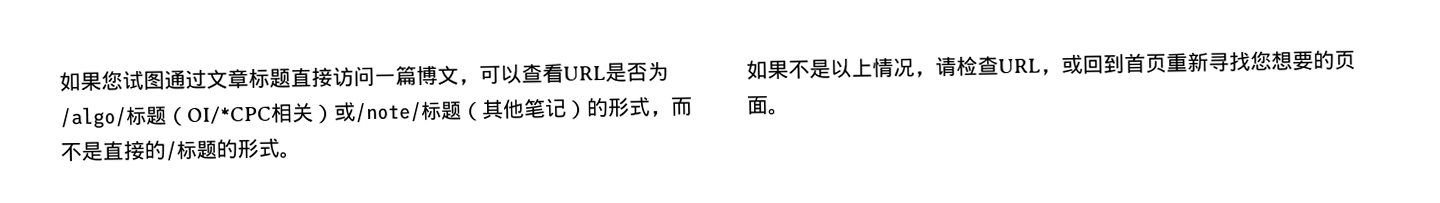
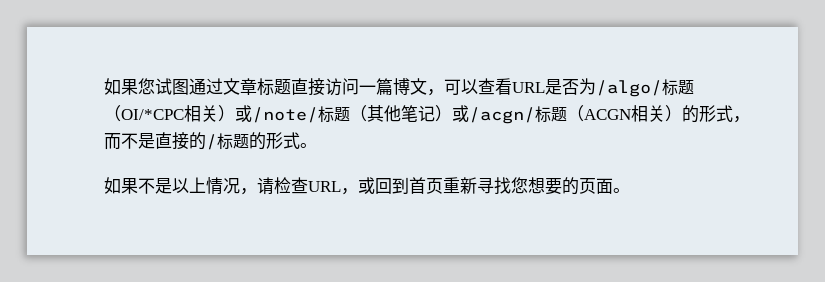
(588, 109) none -> [452,105,682,124] 或/acgn/标题（ACGN相关）

